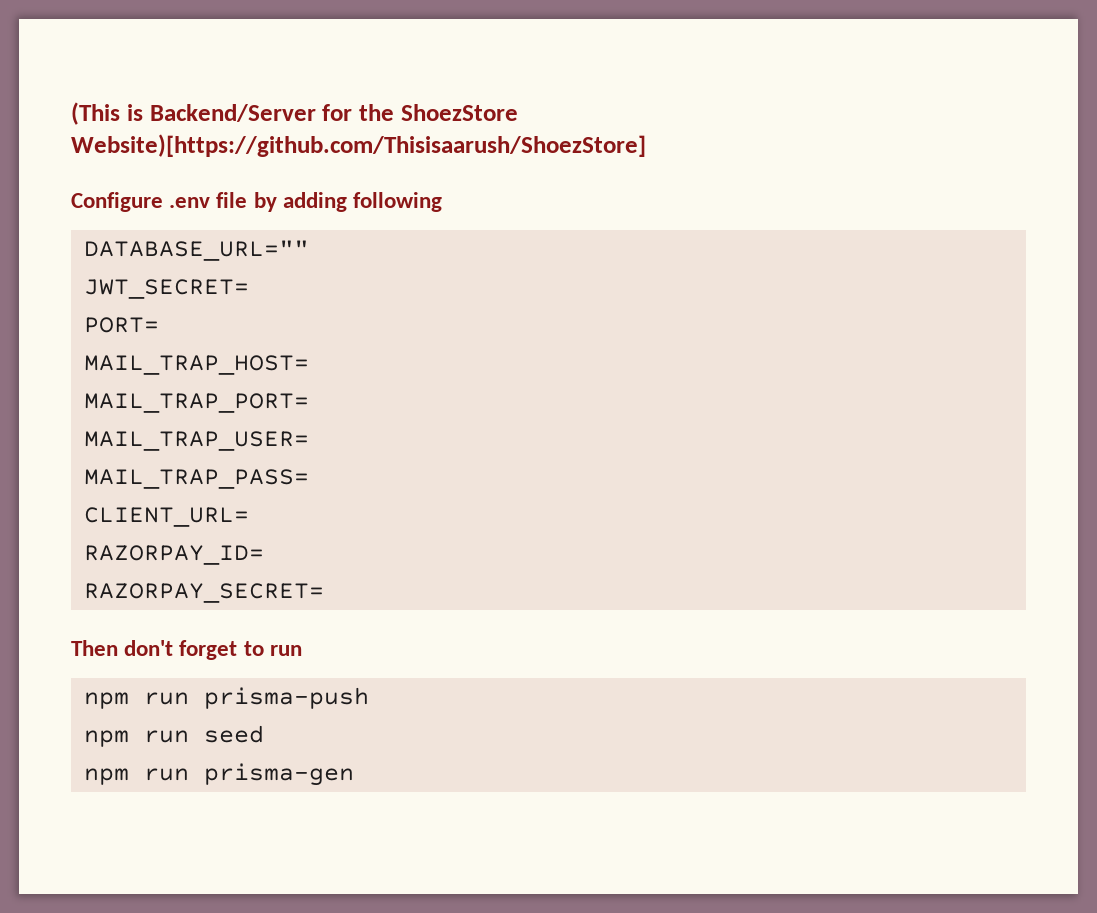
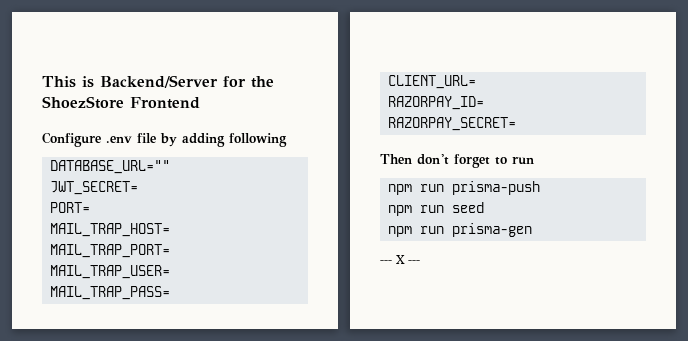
[71,102,120,125] (This -> [42,76,76,88] This
[71,134,646,157] Website)[https://github.com/Thisisaarush/ShoezStore] -> [130,97,200,109] Frontend
(354, 774) none -> [380,255,421,264] // --- X ---

